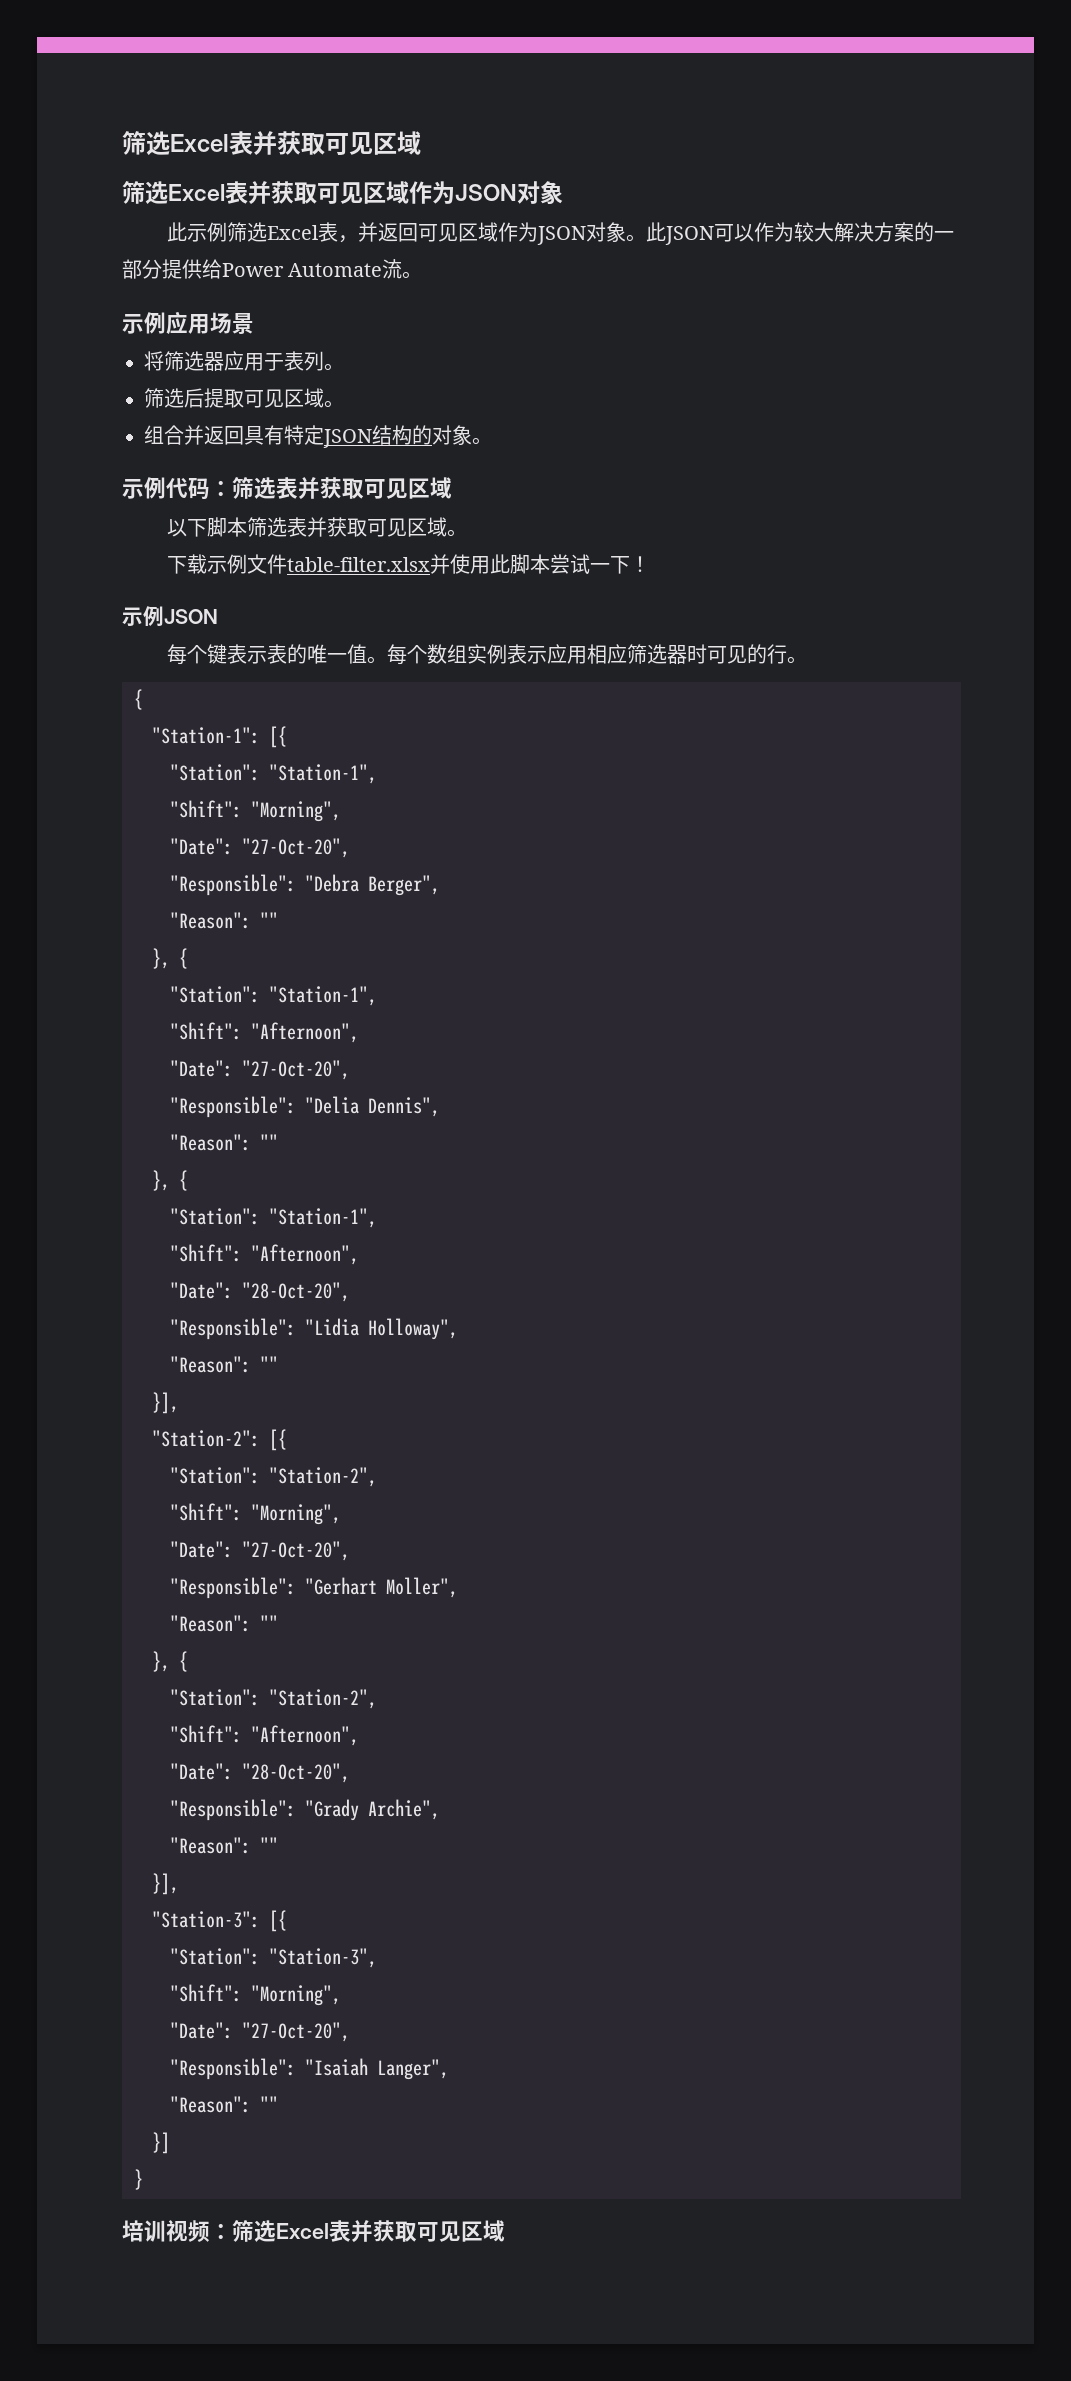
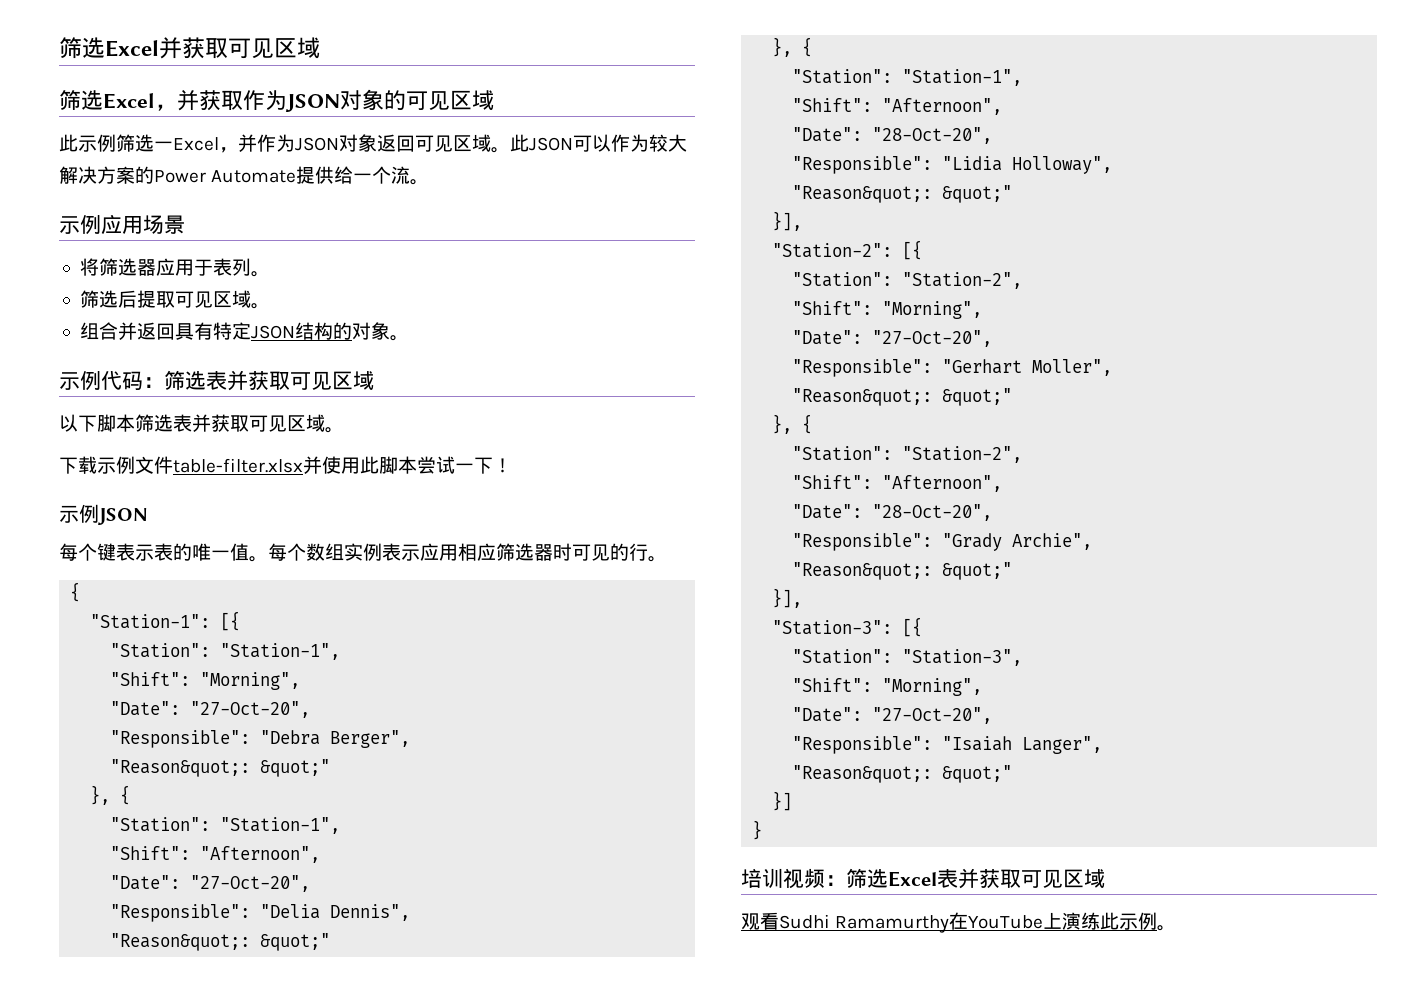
[122,131,253,156] 筛选Excel表 -> [59,37,159,59] 筛选Excel
[225,181,563,205] 表并获取可见区域作为JSON对象 -> [155,89,494,112] ，并获取作为JSON对象的可见区域
[266,222,626,245] Excel表，并返回可见区域作为JSON对象 -> [154,134,491,153] 一Excel，并作为JSON对象返回可见区域
[933,231,954,240] [122,259,383,279] 一部分提供给Power Automate -> [154,166,392,184] Power Automate提供给一个
[170,912,278,929] "Reason": "" -> [110,759,331,777] "Reason&quot;: &quot;"
[170,1134,278,1151] "Reason": "" -> [110,933,331,951] "Reason&quot;: &quot;"
[170,1356,278,1373] "Reason": "" -> [792,185,1013,203] "Reason&quot;: &quot;"
[170,1615,278,1632] "Reason": "" -> [792,388,1013,406] "Reason&quot;: &quot;"
[170,1837,278,1854] "Reason": "" -> [792,562,1013,580] "Reason&quot;: &quot;"
[170,2096,278,2113] "Reason": "" -> [792,765,1013,783] "Reason&quot;: &quot;"
(505, 2231) none -> [741,912,1177,933] // 观看Sudhi Ramamurthy在YouTube上演练此示例。

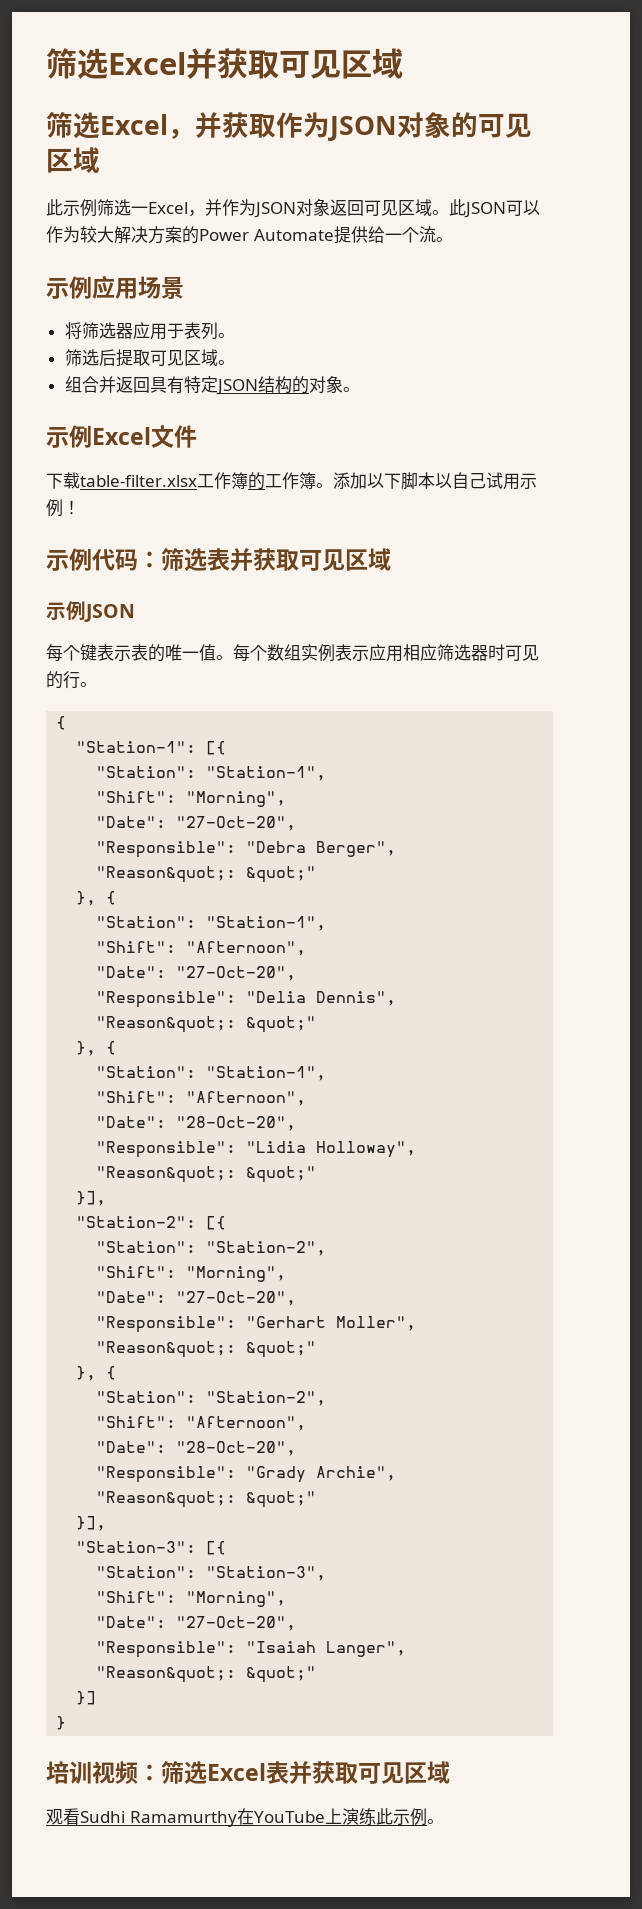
(409, 338) none -> [46,425,197,448] [46,472,537,490] [46,499,80,517] // 示例Excel文件 // 下载table-filter.xlsx工作簿的工作簿。添加以下脚本以自己试用示例！
[59,414,344,433] [59,456,512,474] // 以下脚本筛选表并获取可见区域。 // 下载示例文件table-filter.xlsx并使用此脚本尝试一下！ -> (391, 559) none

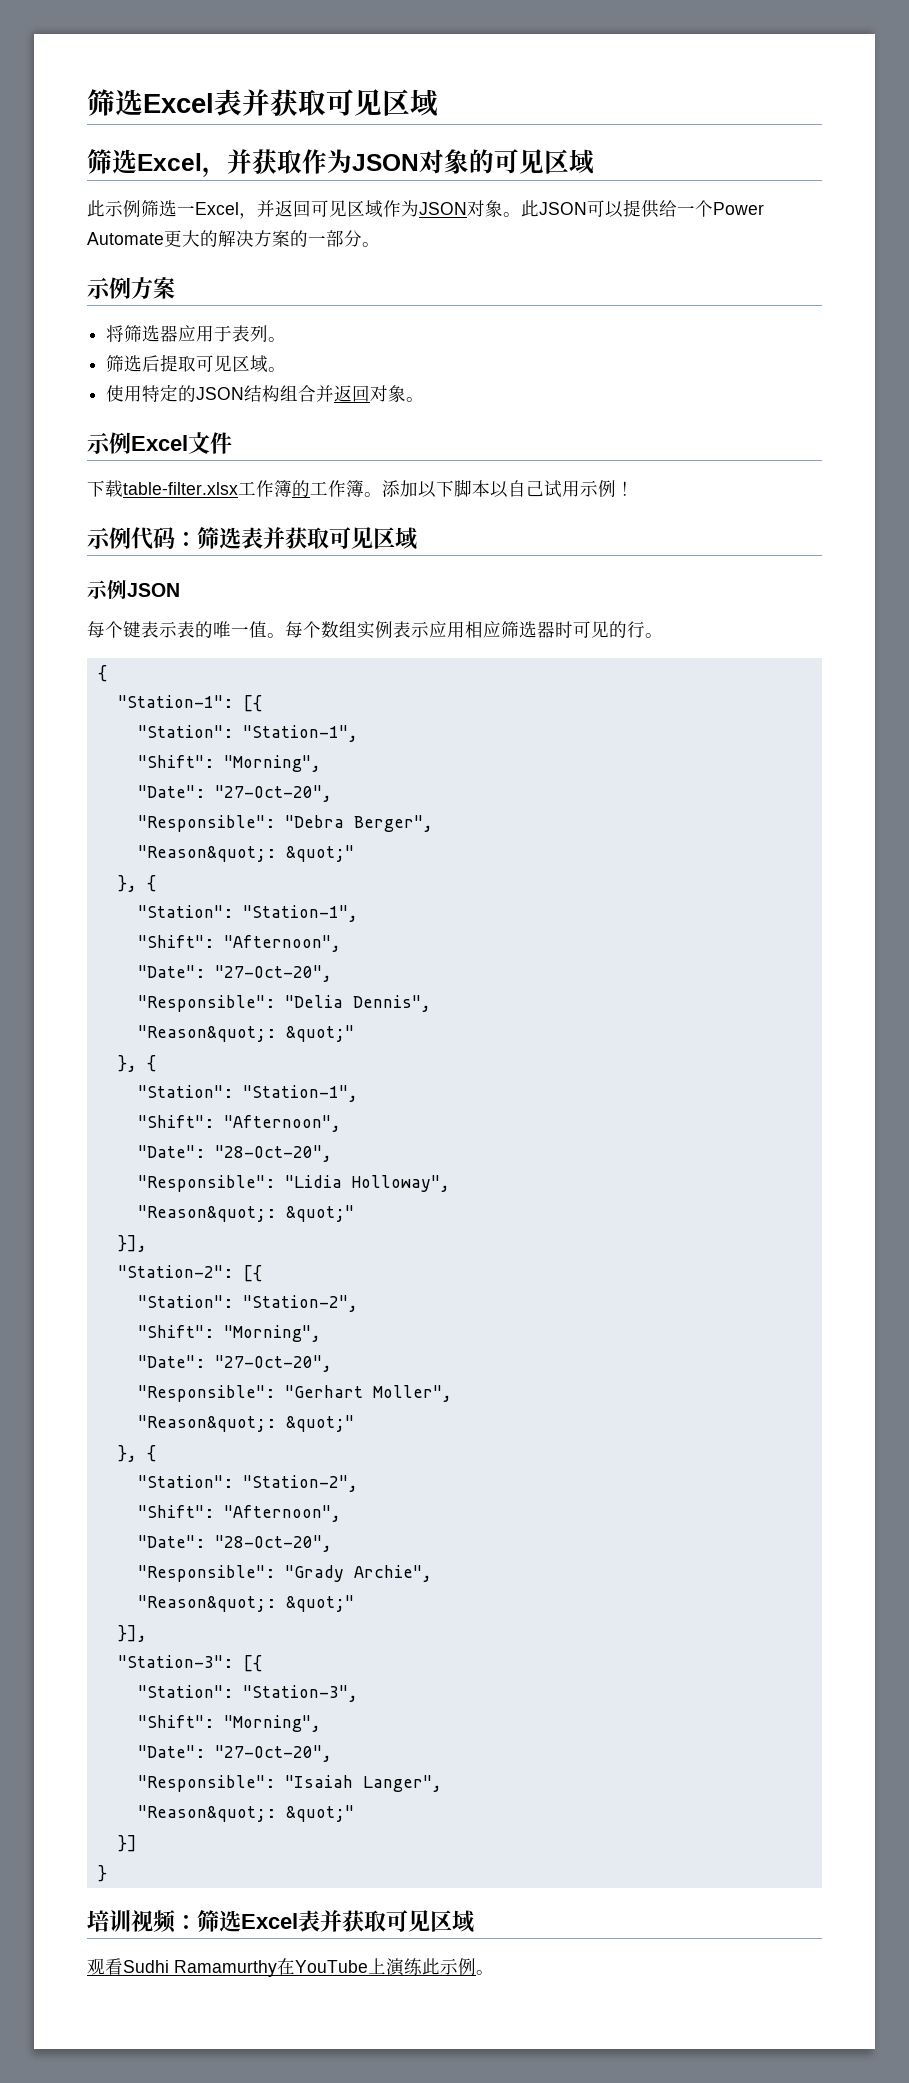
[46,48,186,79] 筛选Excel -> [87,89,242,116] 筛选Excel表
[222,199,540,218] [46,226,453,244] [46,275,184,299] 作为JSON对象返回可见区域。此JSON可以作为较大解决方案的Power Automate提供给一个流。 // 示例应用场景 -> [275,199,764,218] [87,230,380,247] [87,277,175,299] 返回可见区域作为JSON对象。此JSON可以提供给一个Power Automate更大的解决方案的一部分。 // 示例方案
[64,376,309,395] 组合并返回具有特定JSON结构的 -> [106,384,371,403] 使用特定的JSON结构组合并返回

